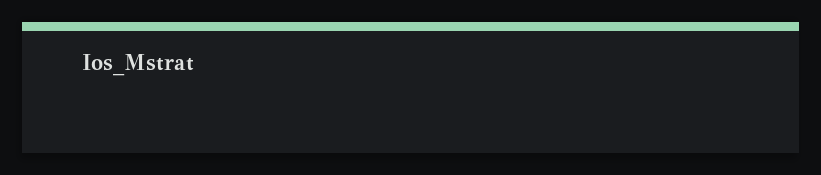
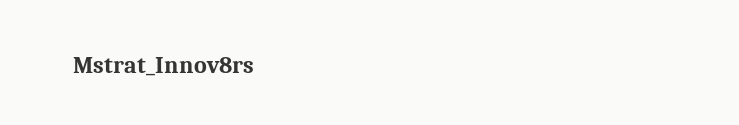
[82,54,194,76] Ios_Mstrat -> [73,57,254,76] Mstrat_Innov8rs

